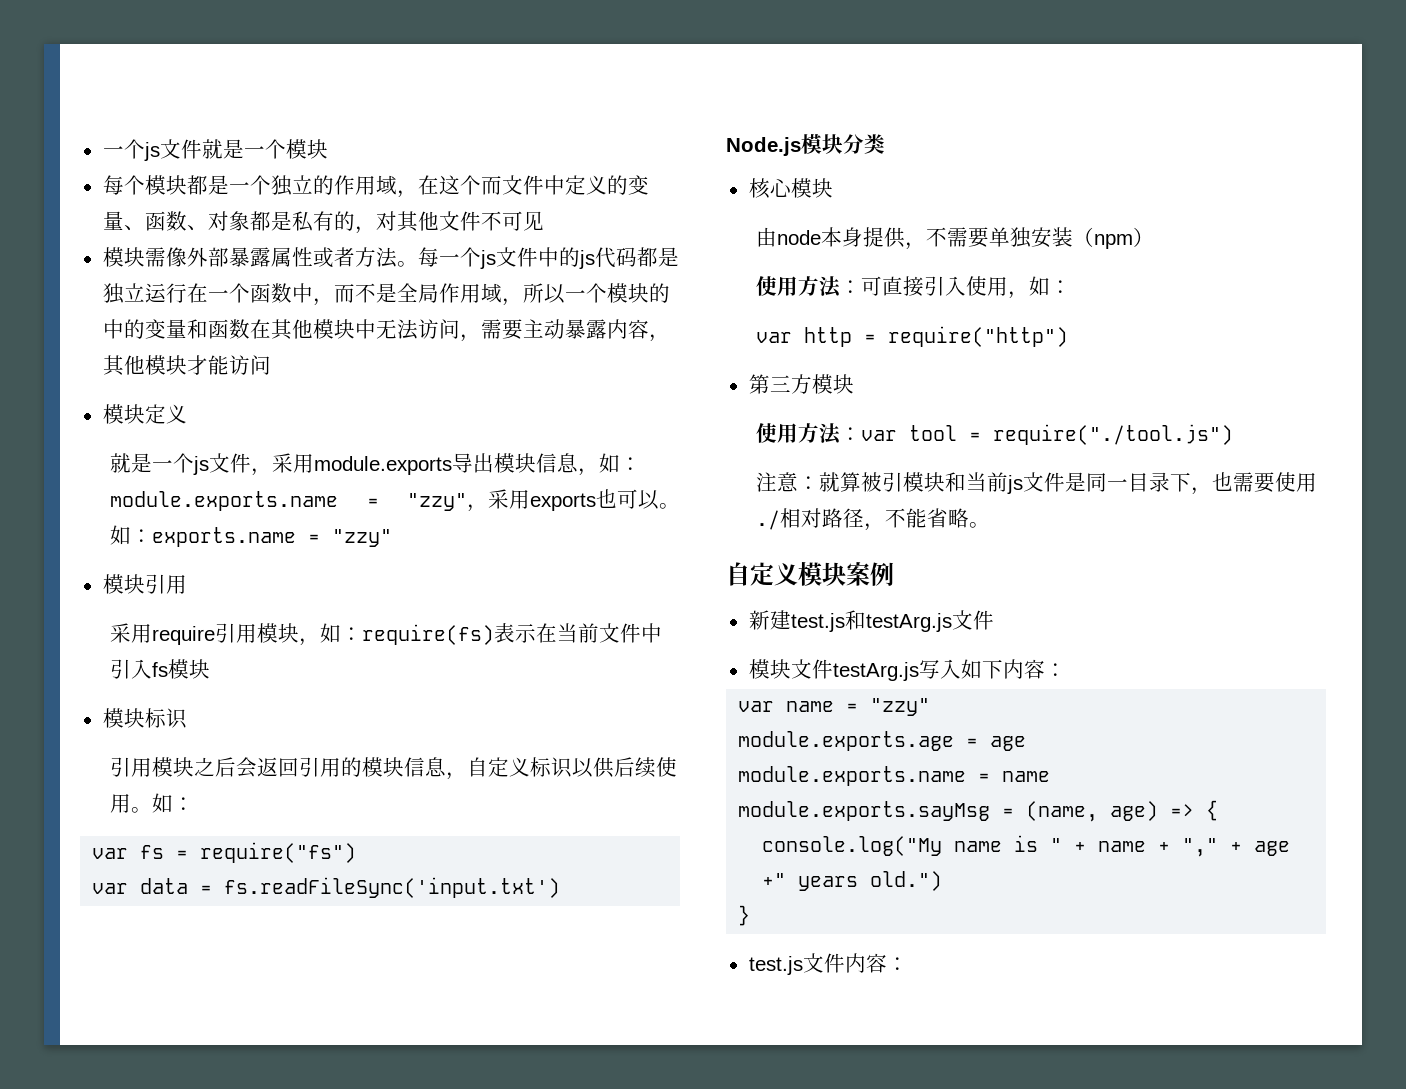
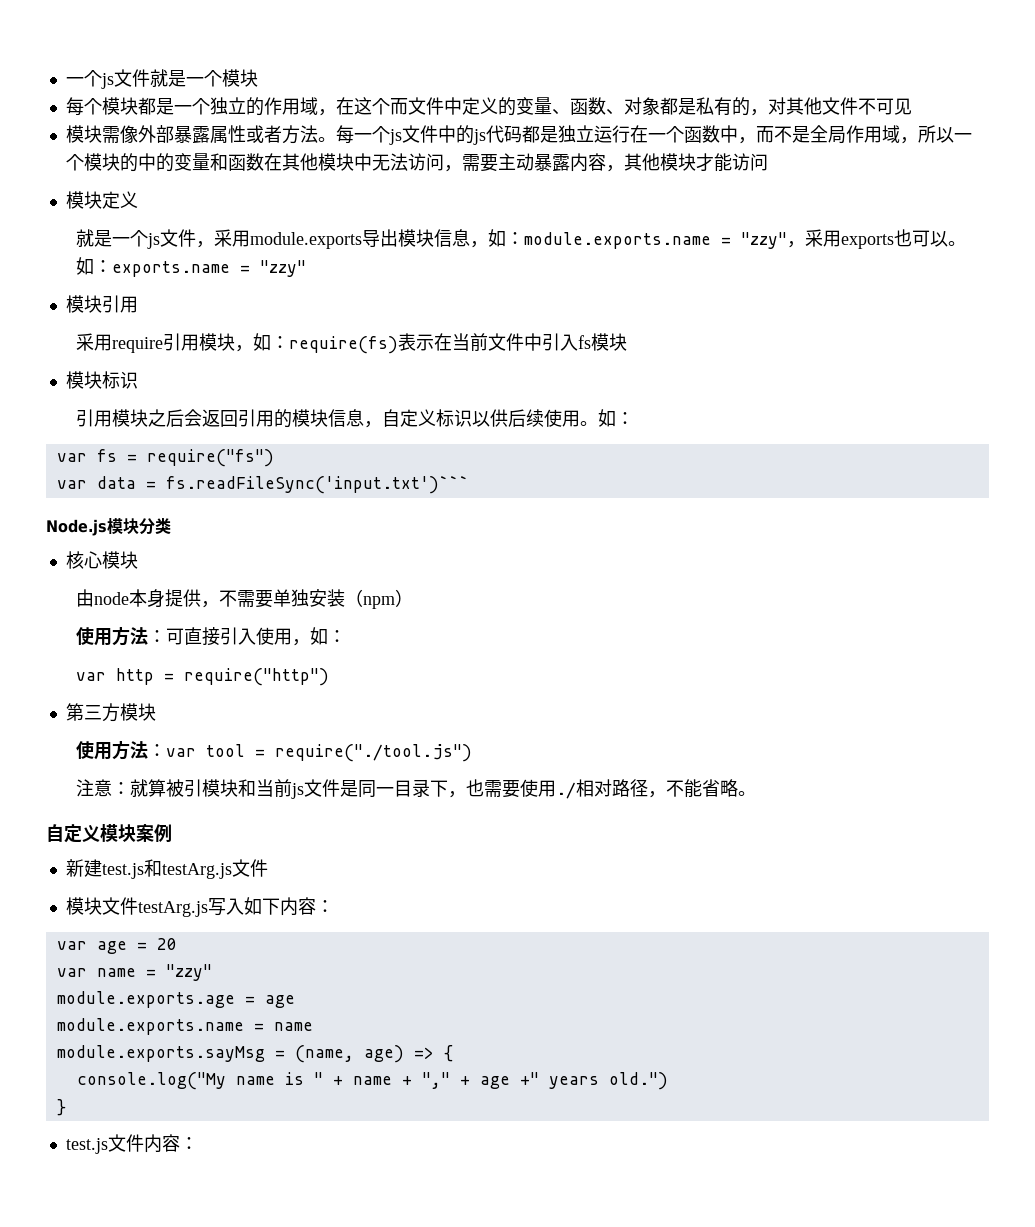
[224,877,561,898] fs.readFileSync('input.txt') -> [165,476,469,494] fs.readFileSync('input.txt')```
(1066, 670) none -> [56,938,177,954] // var age = 20

